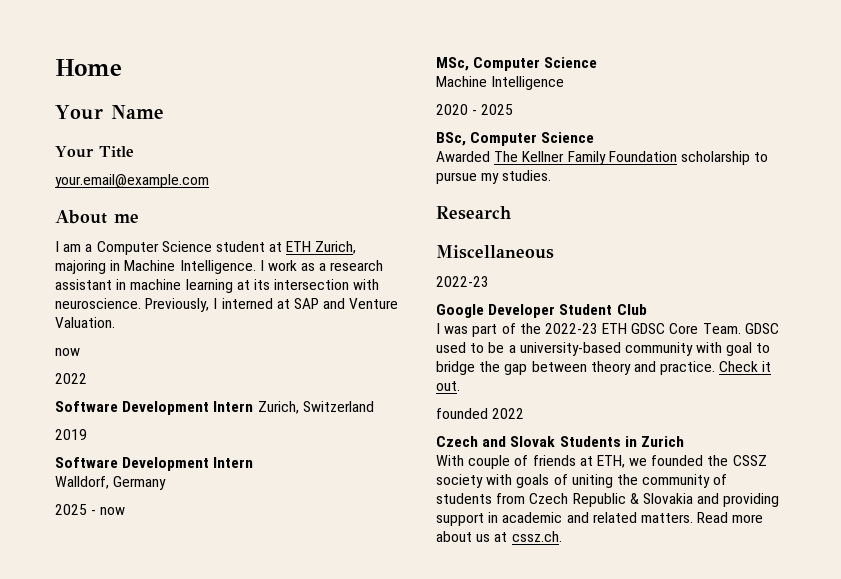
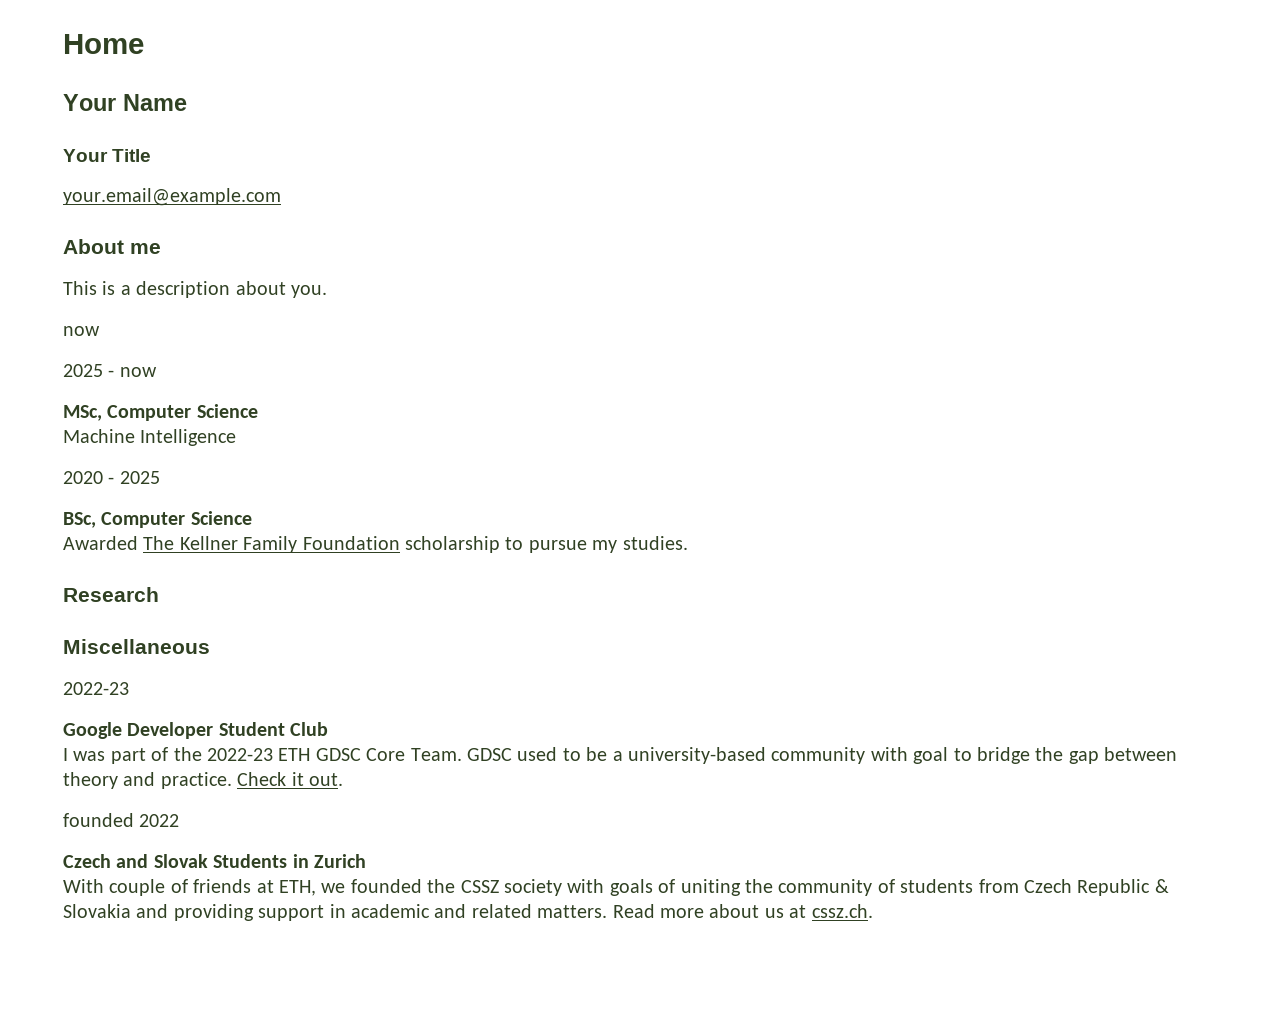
[55,241,357,255] [55,260,384,274] [55,279,380,293] [55,298,399,312] [55,317,115,328] [55,348,80,356] [55,373,87,384] [55,401,374,415] [55,429,87,440] [55,457,254,471] [55,476,167,490] I am a Computer Science student at ETH Zurich, majoring in Machine Intelligence. I work as a research assistant in machine learning at its intersection with neuroscience. Previously, I interned at SAP and Venture Valuation. // now // 2022 // Software Development Intern Zurich, Switzerland // 2019 // Software Development Intern // Walldorf, Germany -> [63,281,327,298] [63,326,100,336] This is a description about you. // now

